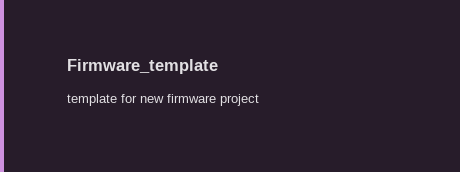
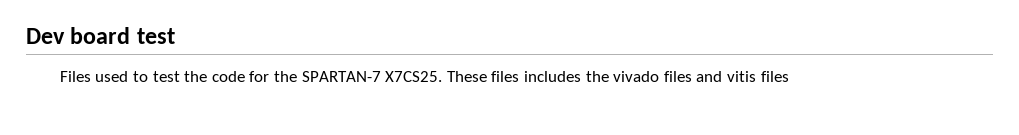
[67,59,218,74] [67,94,259,106] Firmware_template // template for new firmware project -> [26,27,175,44] [59,71,789,82] Dev board test // Files used to test the code for the SPARTAN-7 X7CS25. These files includes the vivado files and vitis files

